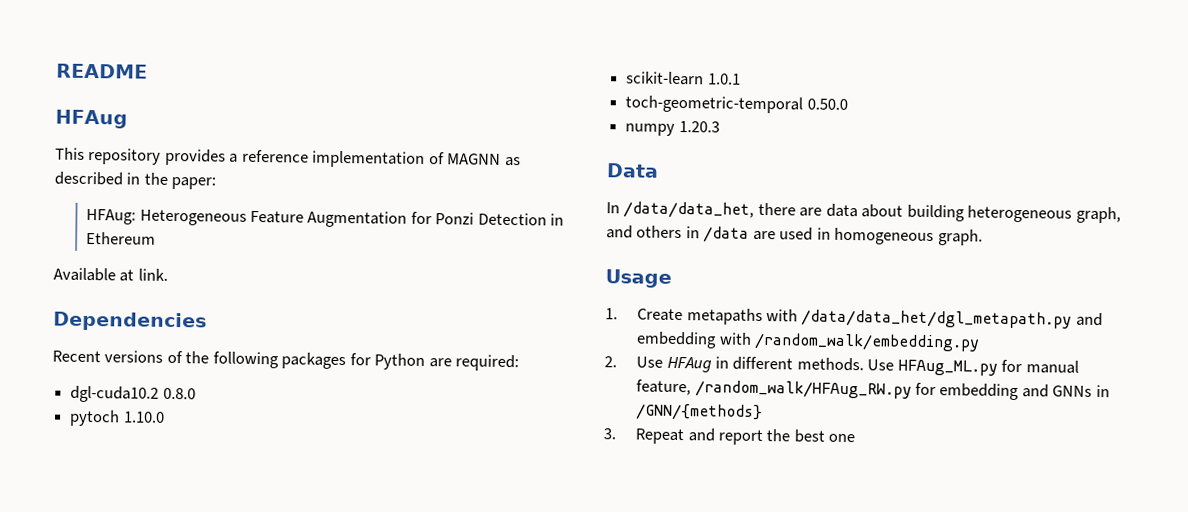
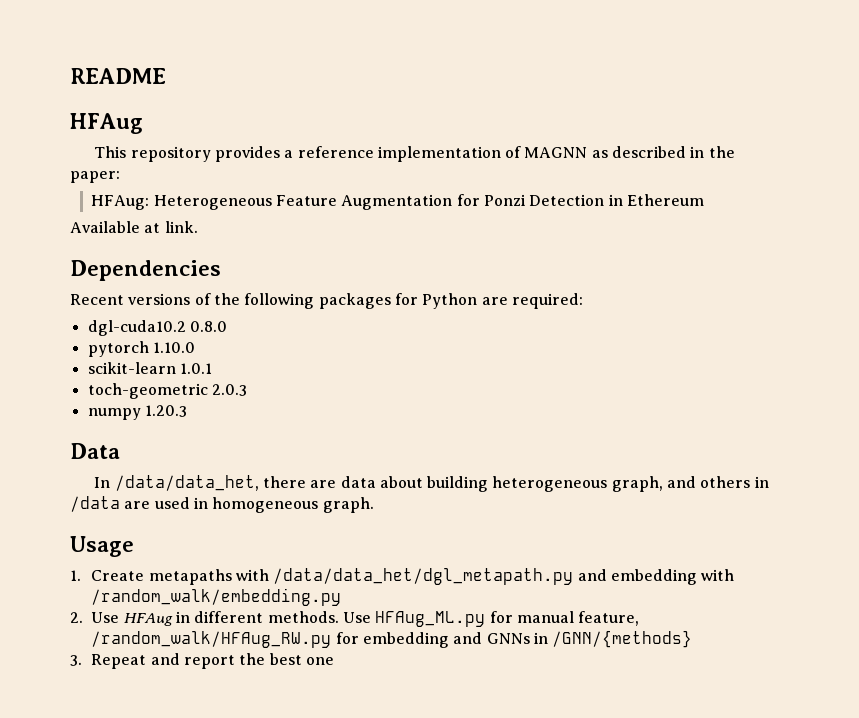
[69,409,121,427] pytoch -> [87,341,149,357] pytorch
[625,95,848,114] toch-geometric-temporal 0.50.0 -> [87,383,247,399] toch-geometric 2.0.3

